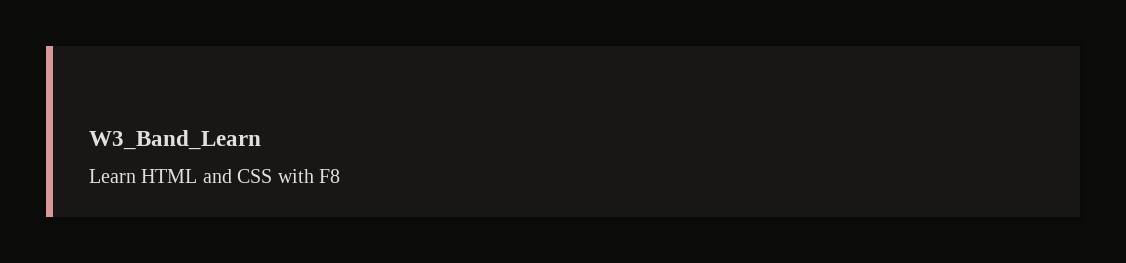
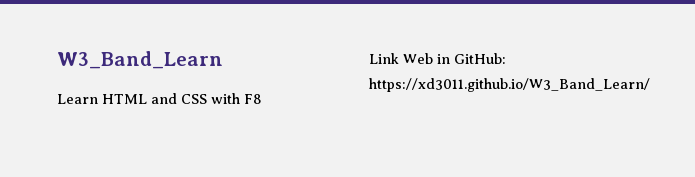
(340, 176) none -> [369,53,506,64] [369,78,650,92] // Link Web in GitHub: https://xd3011.github.io/W3_Band_Learn/

